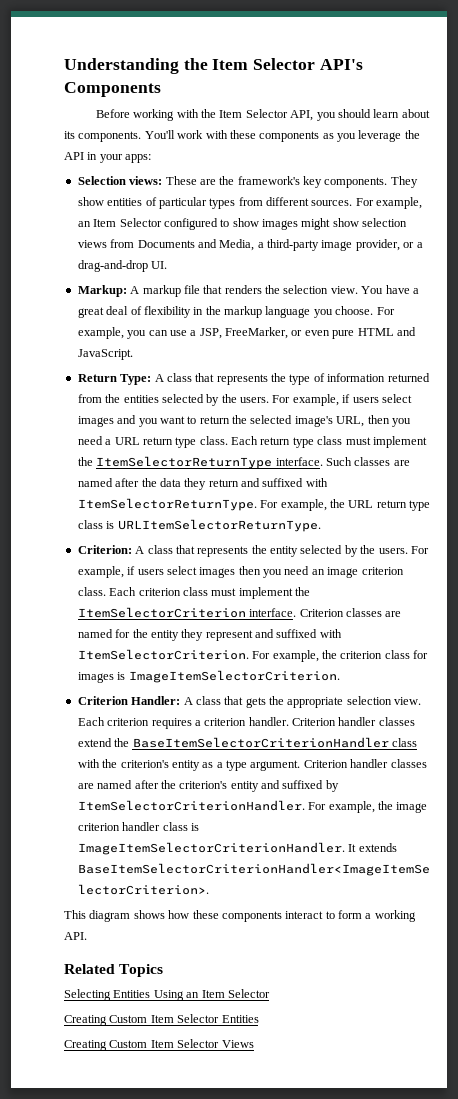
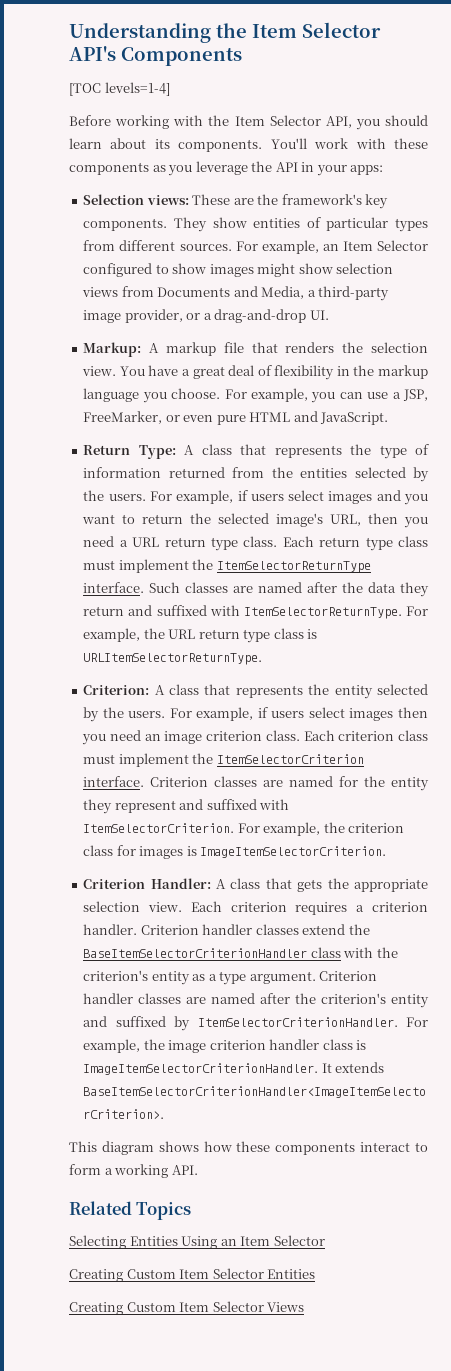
(161, 89) none -> [69,82,170,96] // [TOC levels=1-4]

